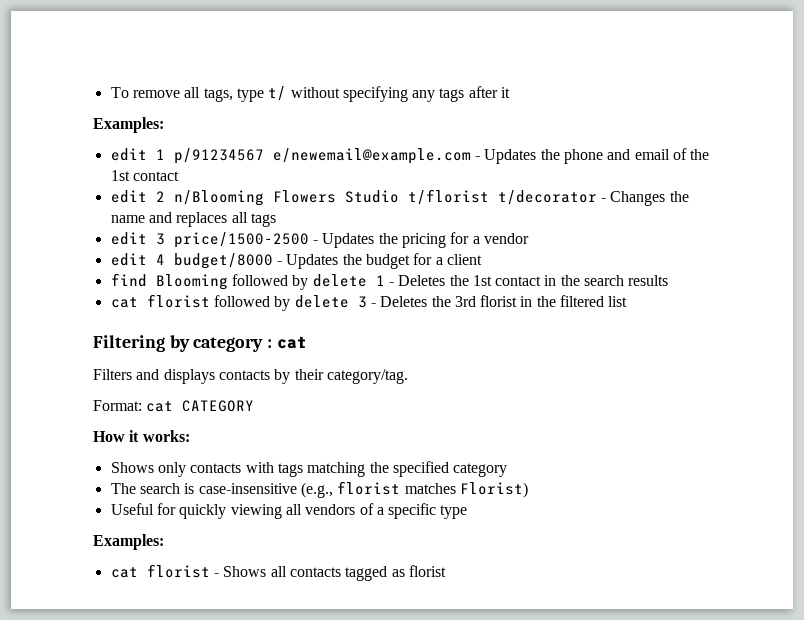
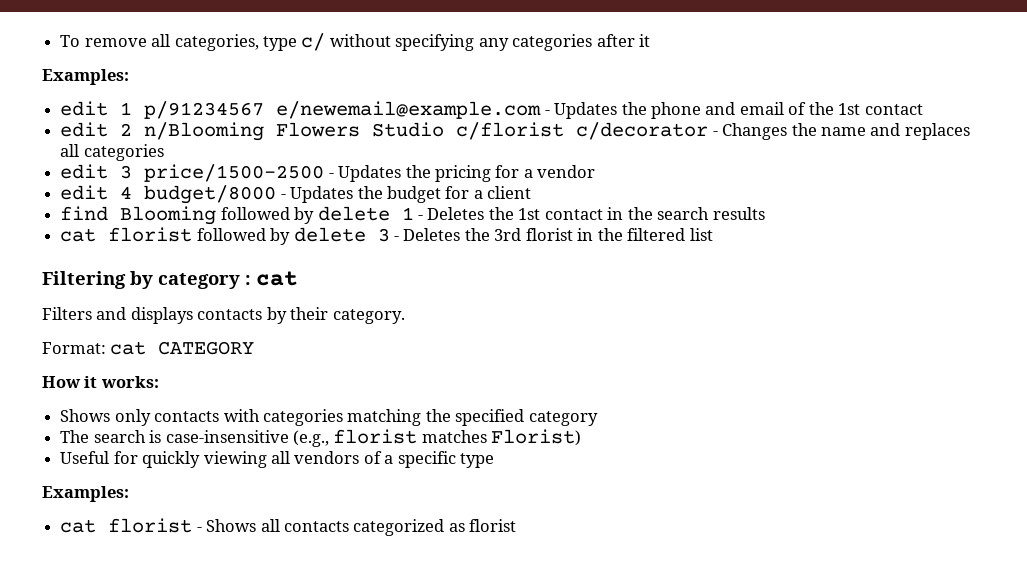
[203,86,287,102] tags, type t/ -> [174,33,326,51] categories, type c/
[439,88,465,102] tags -> [512,34,593,51] categories
[407,189,597,205] t/florist t/decorator -> [456,122,709,140] c/florist c/decorator
[250,213,276,227] tags -> [83,144,164,161] categories
[326,369,408,384] category/tag. -> [332,309,405,324] category.
[277,463,303,477] tags -> [262,409,343,426] categories
[345,566,388,581] tagged -> [353,519,445,536] categorized

